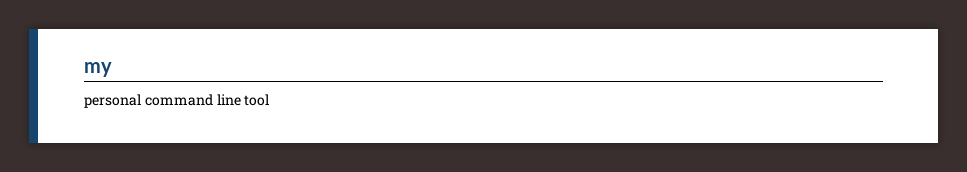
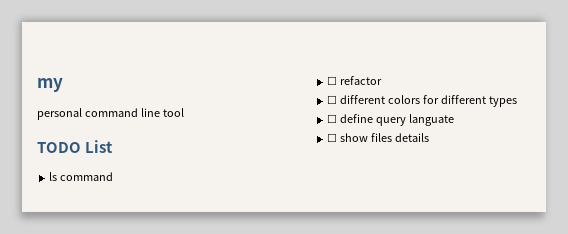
(270, 100) none -> [37,140,114,153] [49,172,114,181] [326,76,382,85] [326,95,517,107] [326,114,454,126] [326,133,429,142] // TODO List // ls command // ☐ refactor // ☐ different colors for different types // ☐ define query languate // ☐ show files details

